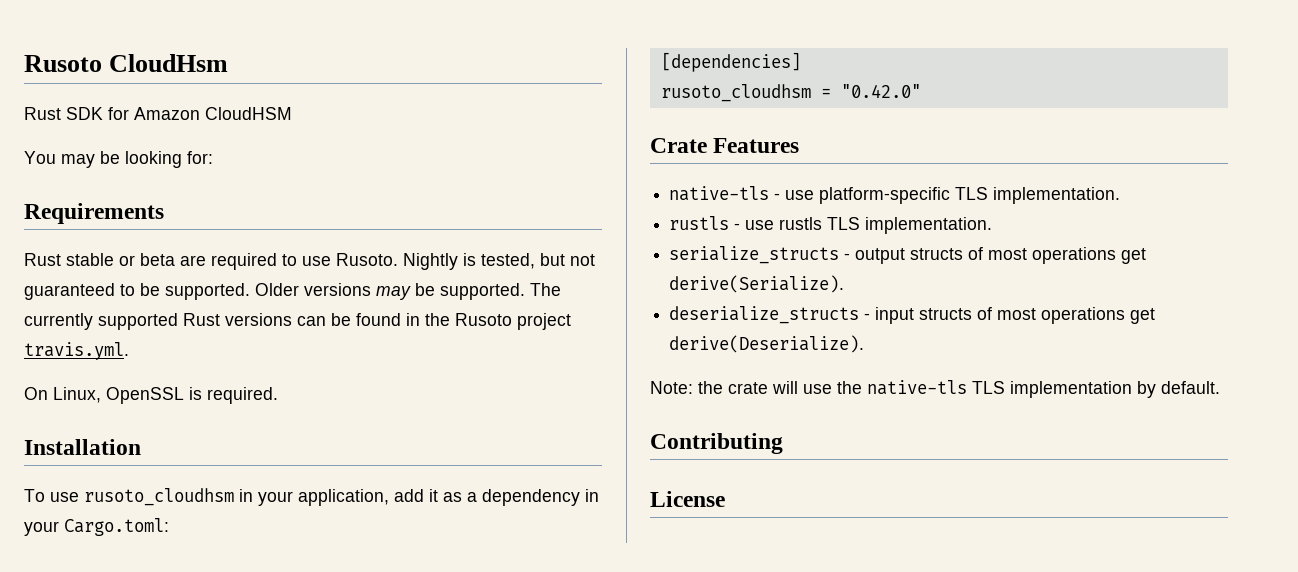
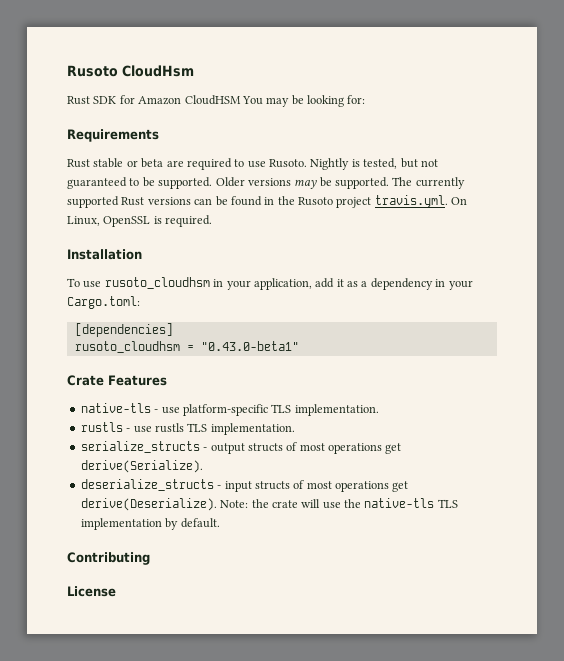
(292, 113) // -> (241, 100) none
(129, 351) // -> (448, 201) none
[840,84,921,98] "0.42.0" -> [200,341,299,351] "0.43.0-beta1"
(865, 344) // -> (217, 504) none

